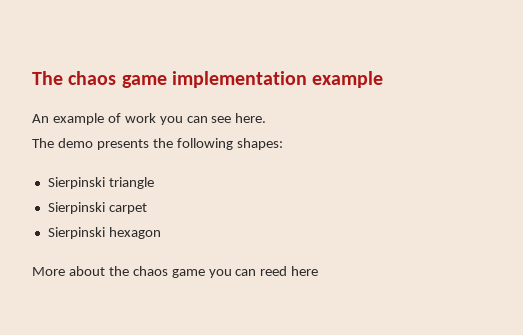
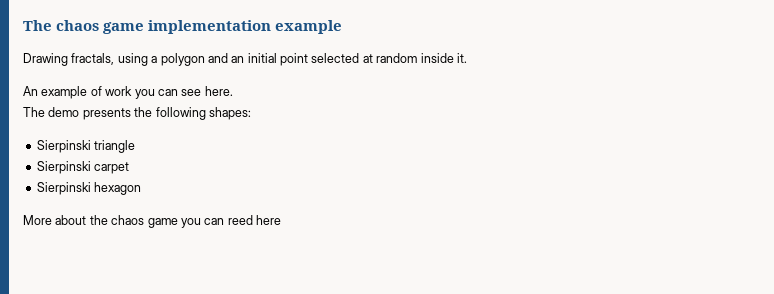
(384, 79) none -> [23,53,467,66] // Drawing fractals, using a polygon and an initial point selected at random inside it.

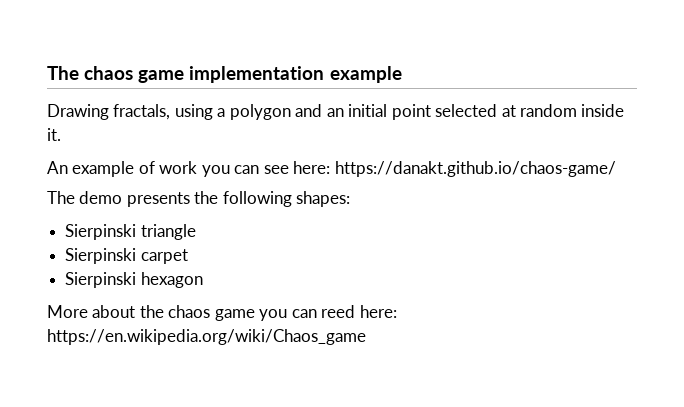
[204,86,233,96] here. -> [293,161,616,177] here: https://danakt.github.io/chaos-game/
[256,215,281,225] here -> [359,305,397,318] [47,329,366,345] here: https://en.wikipedia.org/wiki/Chaos_game

